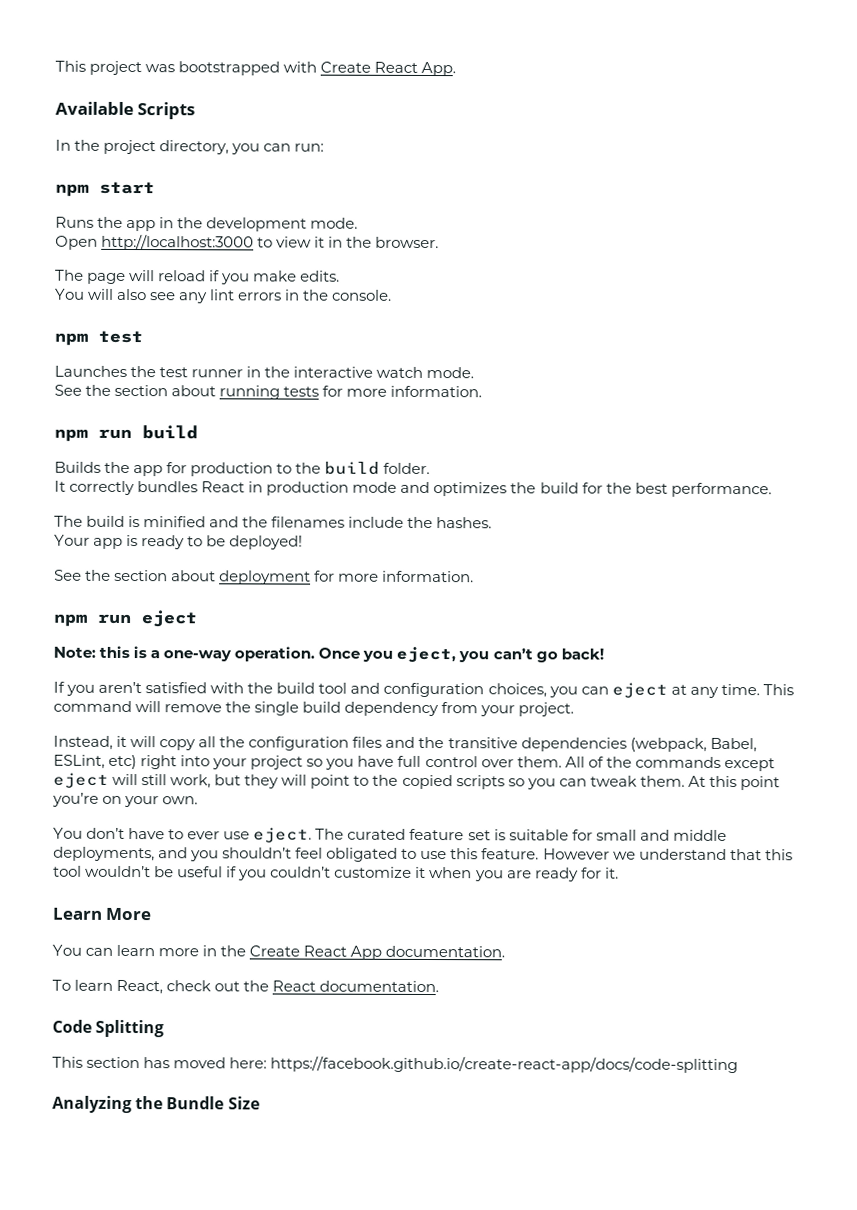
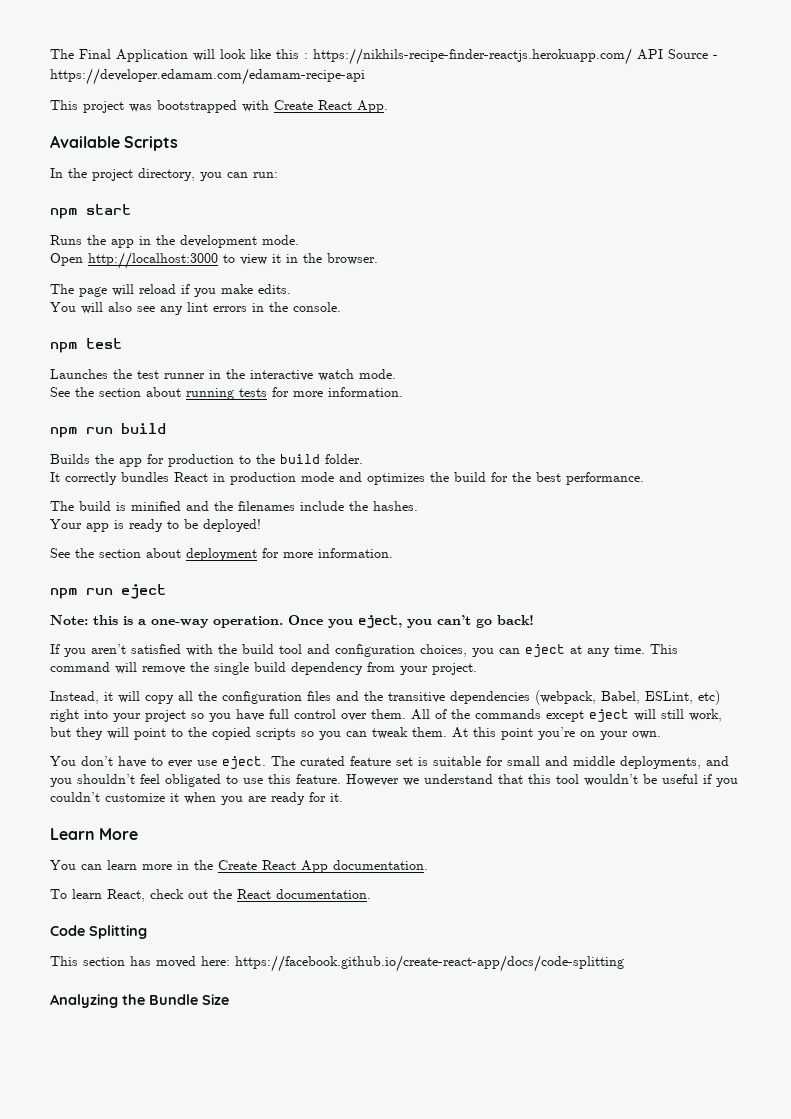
(55, 66) none -> [50,48,718,65] [50,68,365,85] The Final Application will look like this : https://nikhils-recipe-finder-reactjs.herokuapp.com/ API Source - https://developer.edamam.com/edamam-recipe-api //

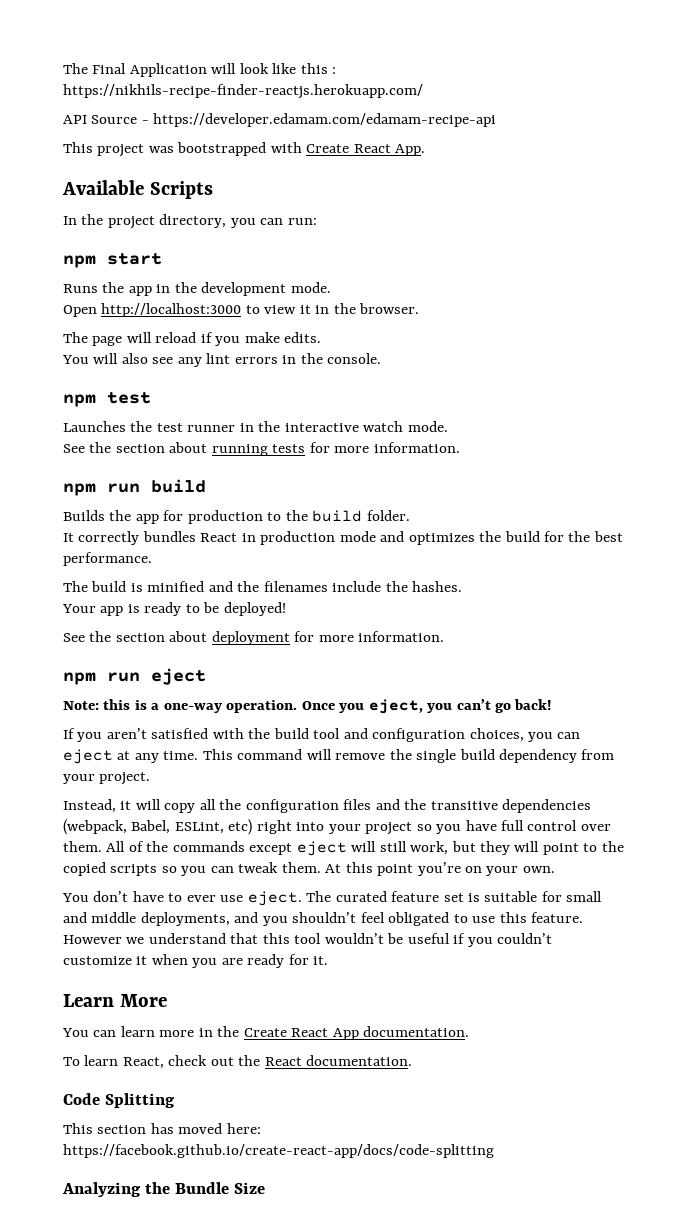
(632, 56) none -> (423, 91) //

